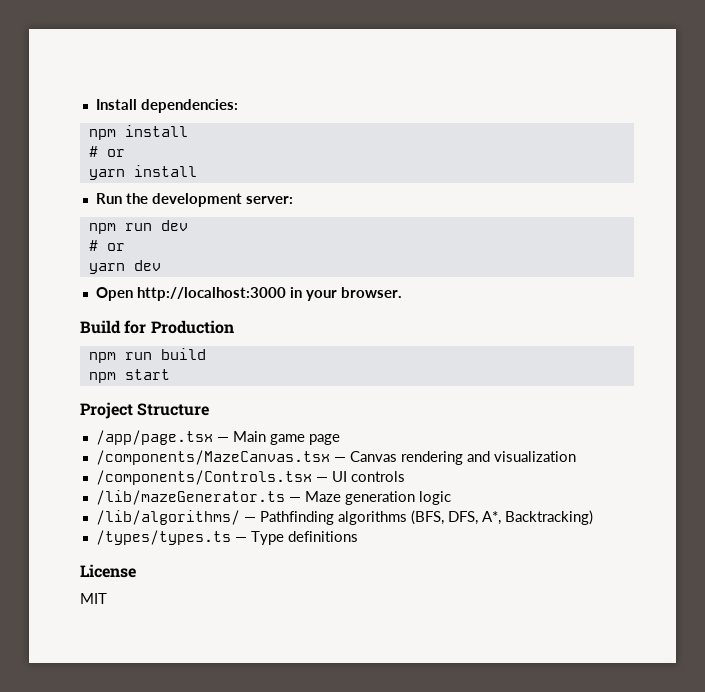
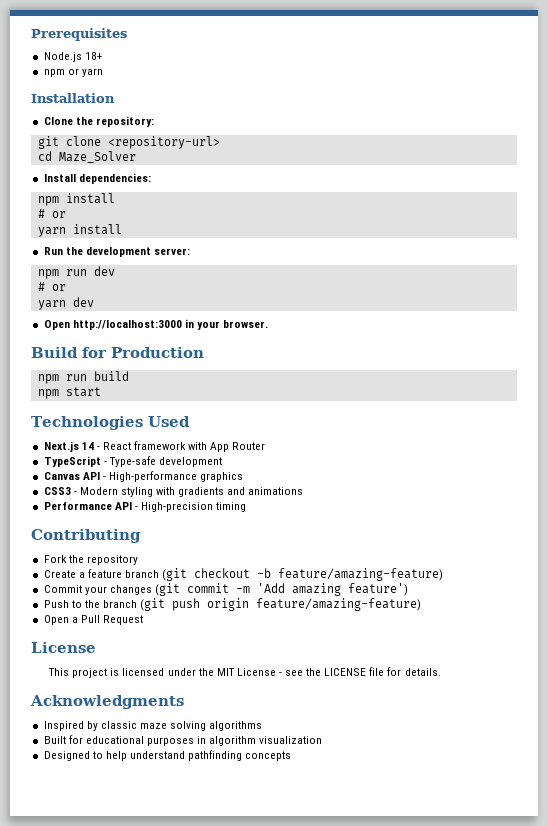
(95, 104) none -> [31,28,127,41] [43,52,102,62] [43,68,103,77] [31,93,115,103] [43,116,154,127] [37,136,220,149] [37,151,136,163] Prerequisites // Node.js 18+ // npm or yarn // Installation // Clone the repository: // git clone <repository-url> // cd Maze_Solver //
[80,402,210,419] [95,430,340,445] [95,450,576,465] [95,470,405,485] [95,490,451,505] [95,510,593,525] [95,530,358,545] [80,564,136,578] [80,593,107,604] Project Structure // /app/page.tsx — Main game page // /components/MazeCanvas.tsx — Canvas rendering and visualization // /components/Controls.tsx — UI controls // /lib/mazeGenerator.ts — Maze generation logic // /lib/algorithms/ — Pathfinding algorithms (BFS, DFS, A*, Backtracking) // /types/types.ts — Type definitions // License // MIT -> [31,416,190,430] [43,441,266,452] [43,456,222,467] [43,471,244,482] [43,487,304,497] [43,502,247,512] [31,529,141,543] [43,555,138,565] [43,568,444,581] [43,583,408,596] [43,598,422,611] [43,615,143,625] [31,642,96,653] [48,667,441,678] [30,695,184,709] [43,721,263,731] [43,735,323,746] [43,750,292,761] Technologies Used // Next.js 14 - React framework with App Router // TypeScript - Type-safe development // Canvas API - High-performance graphics // CSS3 - Modern styling with gradients and animations // Performance API - High-precision timing // Contributing // Fork the repository // Create a feature branch (git checkout -b feature/amazing-feature) // Commit your changes (git commit -m 'Add amazing feature') // Push to the branch (git push origin feature/amazing-feature) // Open a Pull Request // License // This project is licensed under the MIT License - see the LICENSE file for details. // Acknowledgments // Inspired by classic maze solving algorithms // Built for educational purposes in algorithm visualization // Designed to help understand pathfinding concepts

